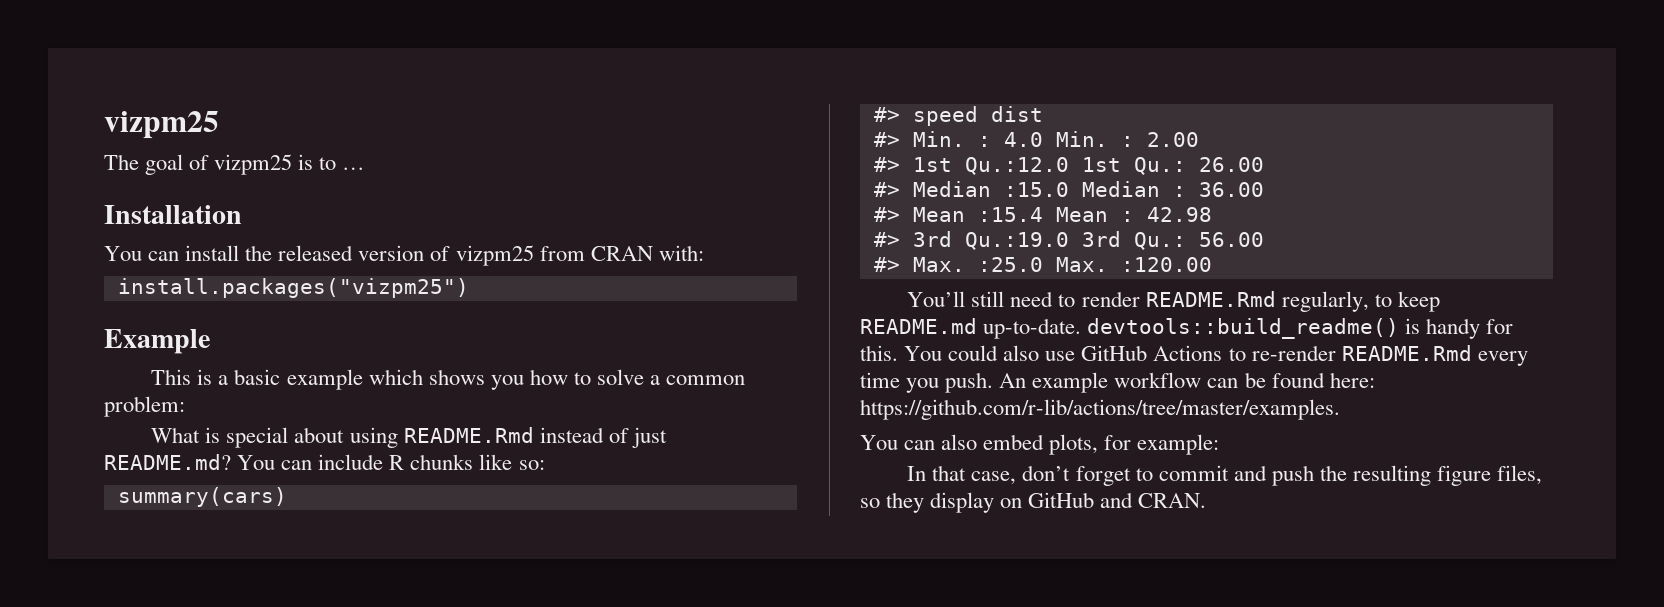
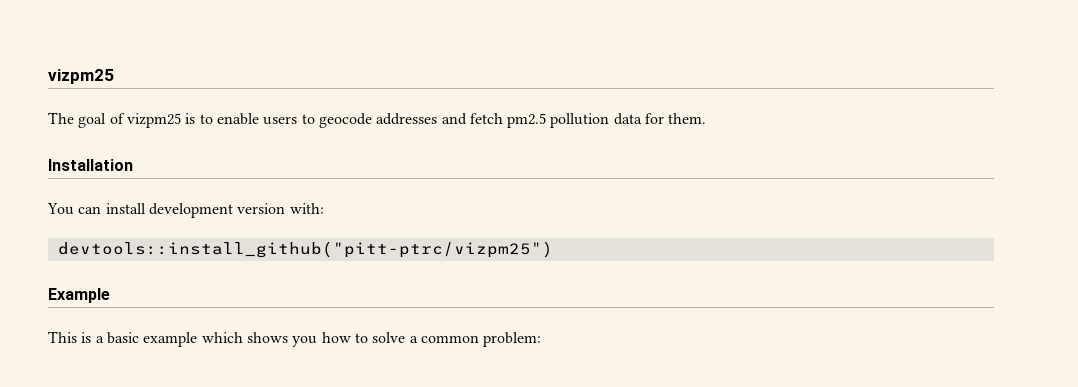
[342,167,366,170] [104,205,242,224] [104,245,653,266] … // Installation // You can install the released version of vizpm25 from CRAN -> [216,113,707,128] [48,159,133,171] [47,203,286,218] enable users to geocode addresses and fetch pm2.5 pollution data for them. // Installation // You can install development version
[117,278,469,298] install.packages("vizpm25") -> [57,241,553,258] devtools::install_github("pitt-ptrc/vizpm25")
[151,427,667,448] [104,454,545,470] [117,487,287,507] [873,106,1043,126] [873,131,1199,147] [873,157,1264,175] [873,181,1264,197] [873,207,1212,222] [873,231,1264,250] [873,257,1212,272] [907,291,1440,312] [860,318,1514,339] [860,345,1528,366] [860,372,1375,393] [860,399,1340,420] [860,434,1220,455] [907,465,1543,486] [860,492,1207,513] // What is special about using README.Rmd instead of just README.md? You can include R chunks like so: // summary(cars) // #> speed dist // #> Min. : 4.0 Min. : 2.00 // #> 1st Qu.:12.0 1st Qu.: 26.00 // #> Median :15.0 Median : 36.00 // #> Mean :15.4 Mean : 42.98 // #> 3rd Qu.:19.0 3rd Qu.: 56.00 // #> Max. :25.0 Max. :120.00 // You’ll still need to render README.Rmd regularly, to keep README.md up-to-date. devtools::build_readme() is handy for this. You could also use GitHub Actions to re-render README.Rmd every time you push. An example workflow can be found here: https://github.com/r-lib/actions/tree/master/examples. // You can also embed plots, for example: // In that case, don’t forget to commit and push the resulting figure files, so they display on GitHub and CRAN. -> (542, 339) none

